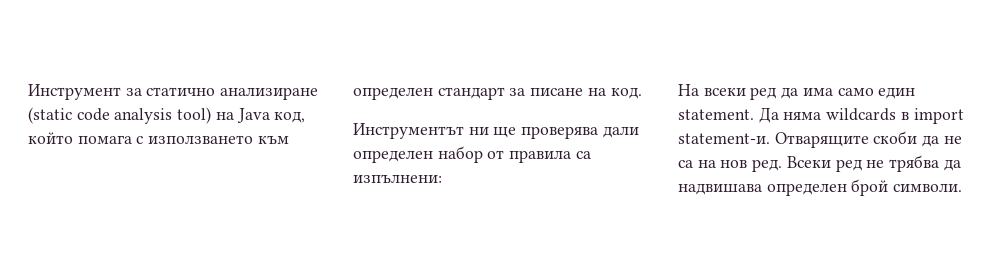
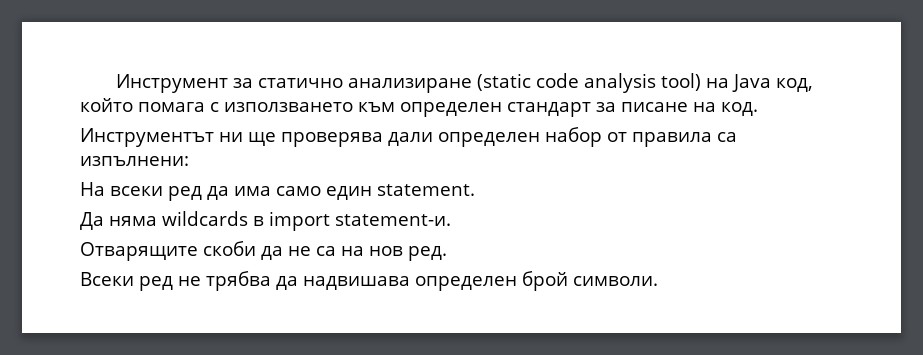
(754, 114) none -> (475, 190) //
(770, 138) none -> (451, 220) //
(783, 165) none -> (447, 253) //

